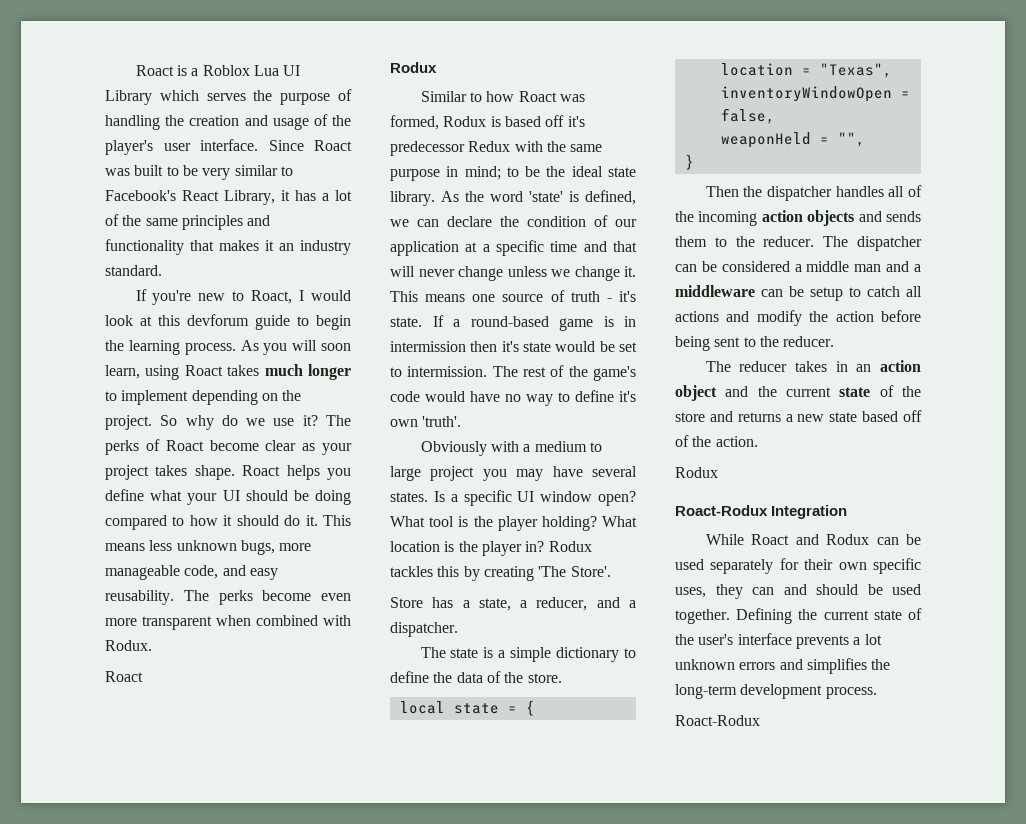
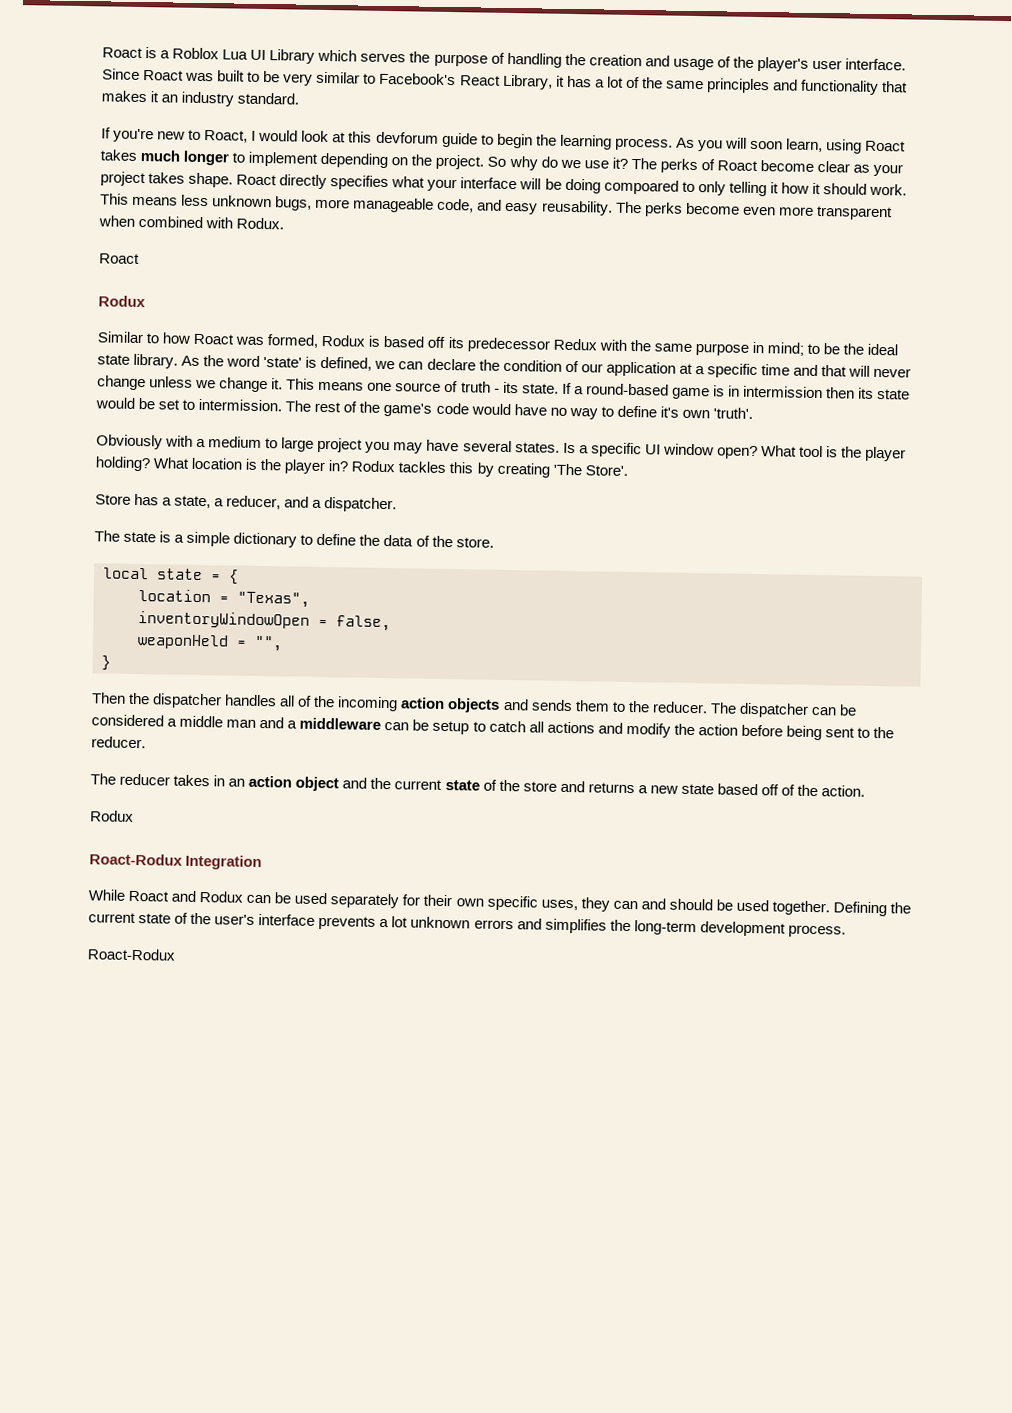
[286,465,351,480] [105,489,351,505] [105,515,185,530] helps you define what your UI should be doing compared to -> [279,174,779,197] directly specifies what your interface will be doing compoared to only telling it
[284,515,318,526] do it. -> [868,183,907,196] work.
[567,116,585,127] it's -> [447,337,464,349] its
[619,291,636,302] it's -> [502,381,519,394] its
[501,341,519,352] it's -> [858,387,875,399] its

